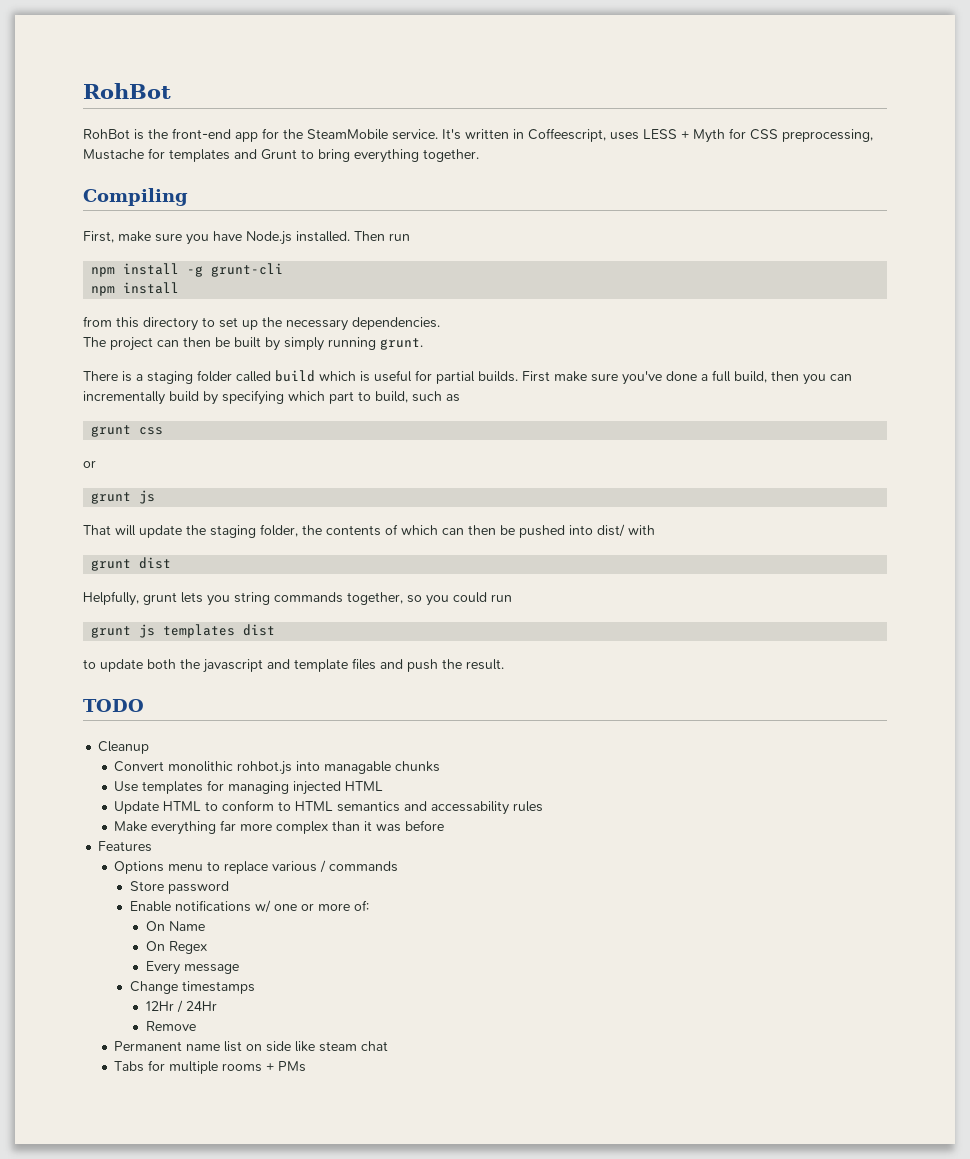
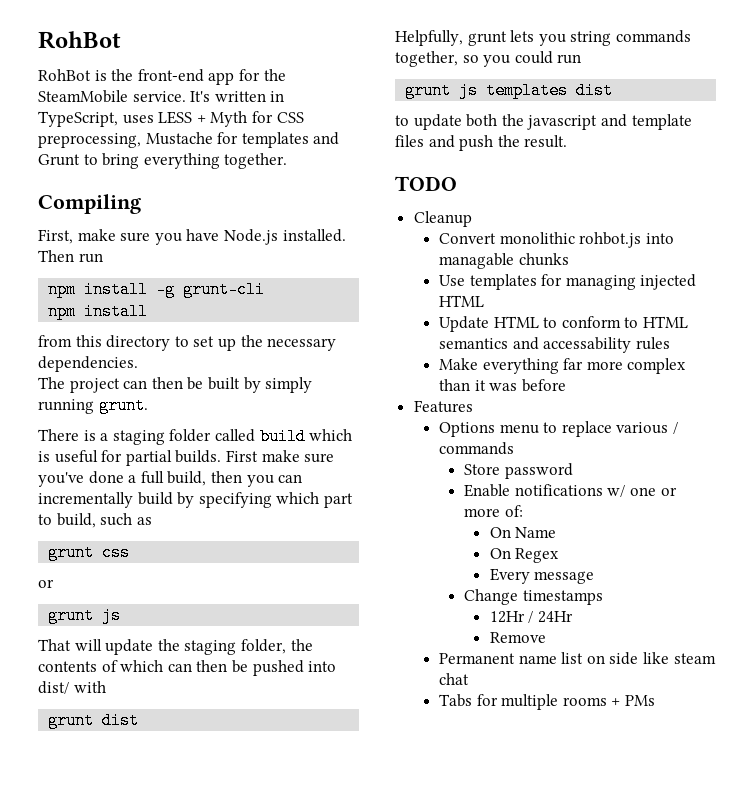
[528,128,606,142] Coffeescript, -> [38,111,118,127] TypeScript,

